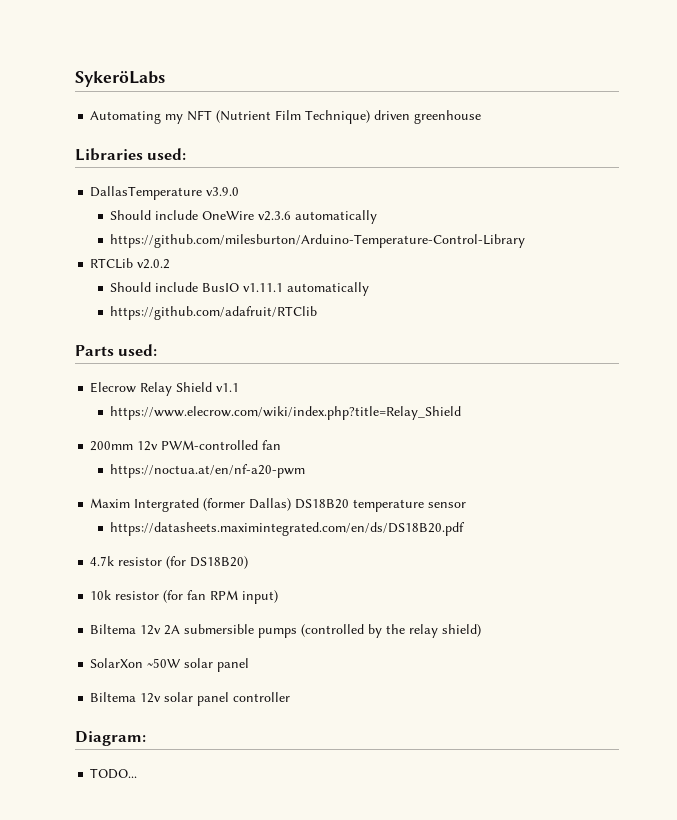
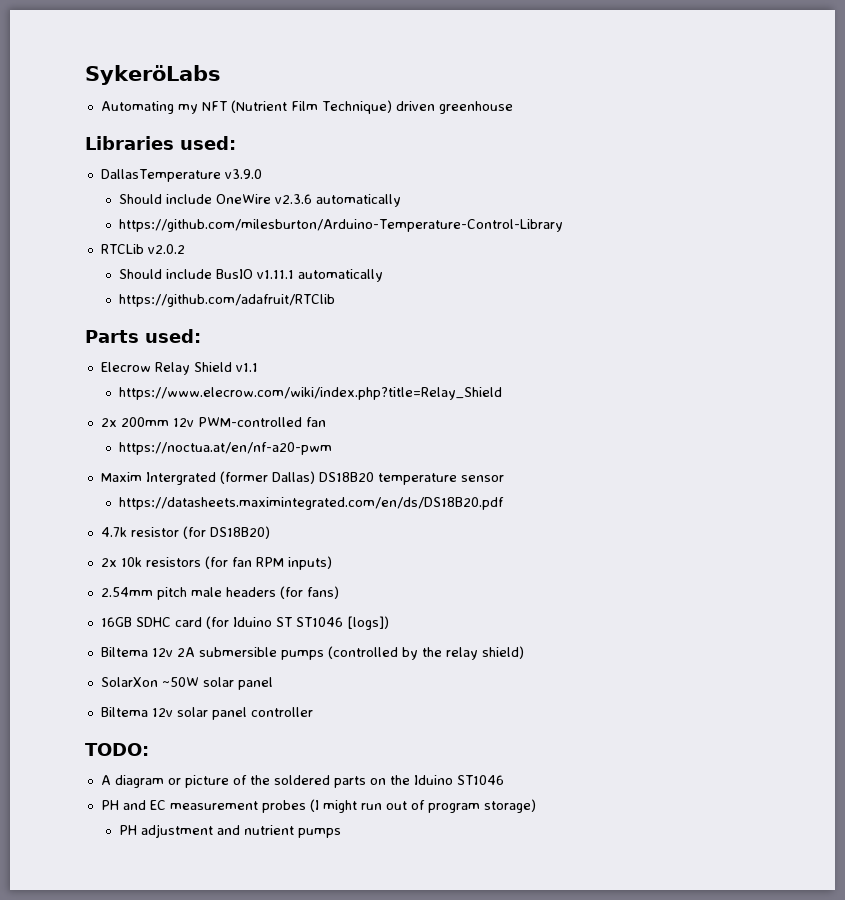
(462, 413) none -> [100,418,117,427] 2x
[90,590,279,604] 10k resistor (for fan RPM input) -> [100,556,332,570] [100,586,339,600] [100,616,389,630] 2x 10k resistors (for fan RPM inputs) // 2.54mm pitch male headers (for fans) // 16GB SDHC card (for Iduino ST ST1046 [logs])
[75,731,146,746] [90,768,138,779] Diagram: // TODO... -> [85,743,149,756] [100,775,504,788] [100,799,536,813] [119,824,342,838] TODO: // A diagram or picture of the soldered parts on the Iduino ST1046 // PH and EC measurement probes (I might run out of program storage) // PH adjustment and nutrient pumps

